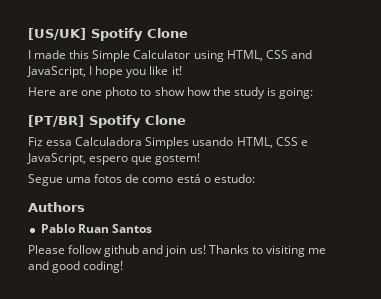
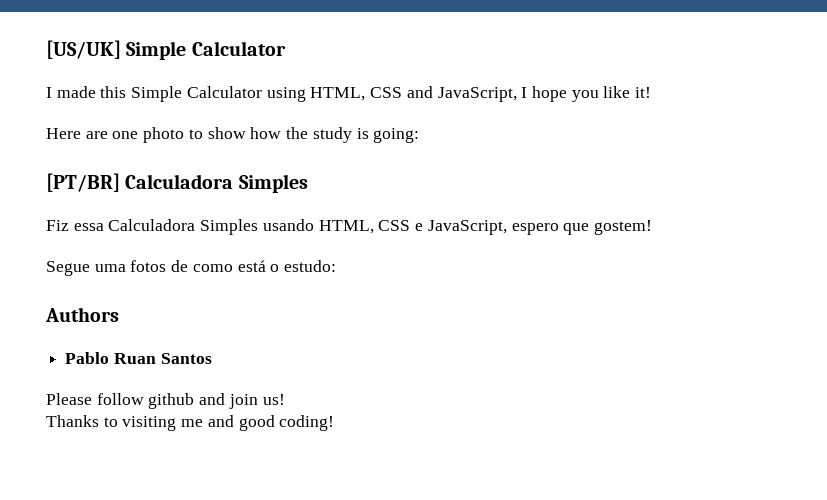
[91,28,188,41] Spotify Clone -> [126,41,286,60] Simple Calculator
[89,115,186,128] Spotify Clone -> [125,174,308,193] Calculadora Simples
(206, 249) none -> (285, 399) //

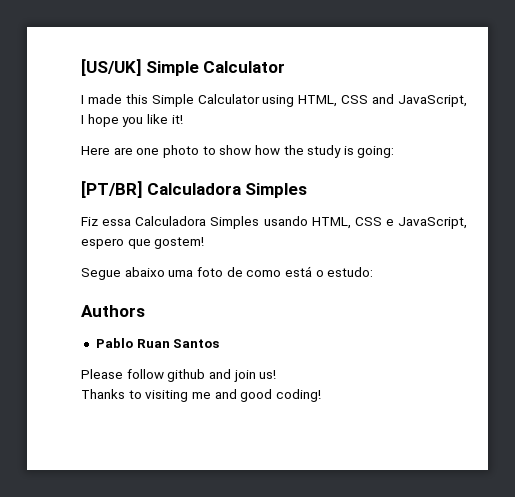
[94,260,167,272] uma fotos -> [124,267,223,277] abaixo uma foto

